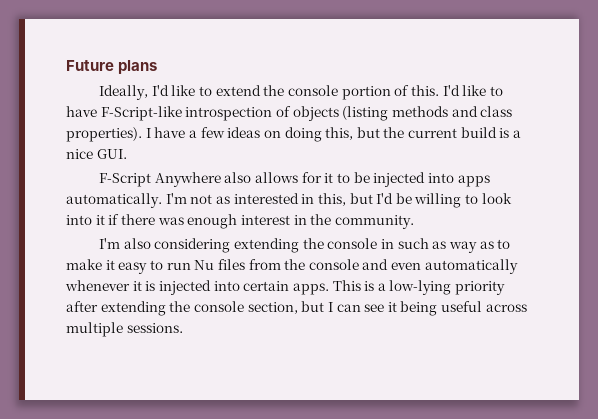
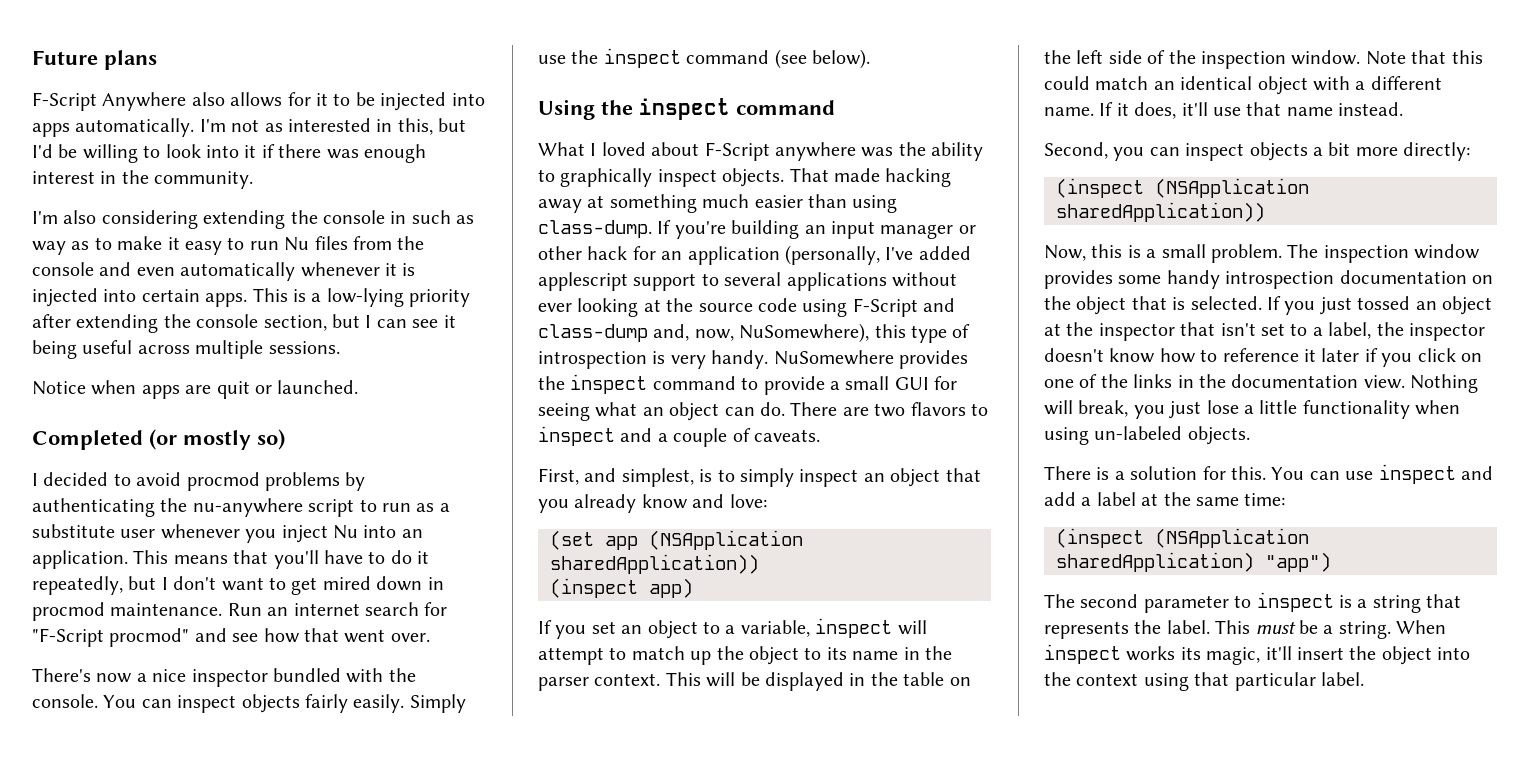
[99,85,503,100] [66,106,513,121] [66,127,522,142] [66,149,127,159] // Ideally, I'd like to extend the console portion of this. I'd like to have F-Script-like introspection of objects (listing methods and class properties). I have a few ideas on doing this, but the current build is a nice GUI. -> (157, 60) none
(183, 328) none -> [32,380,359,399] [32,429,285,450] [32,472,366,491] [32,498,450,517] [32,524,423,543] [32,550,430,569] [32,576,444,595] [32,602,448,621] [32,628,430,647] [32,668,416,687] [32,694,466,713] [538,48,870,69] [538,98,835,120] [538,142,984,161] [538,168,952,187] [538,194,898,213] [538,220,976,239] [538,245,971,265] [538,272,957,291] [538,298,956,317] [538,323,971,343] [538,350,968,369] [538,374,958,395] [538,402,988,421] [538,426,820,447] [538,468,981,487] [538,494,767,513] [550,530,803,550] [550,554,759,574] [550,578,693,598] [538,618,927,639] [538,646,952,665] [538,672,971,691] [1044,50,1483,69] [1044,76,1442,95] [1044,102,1404,119] [1044,142,1471,161] [1056,178,1309,198] [1056,202,1265,222] [1044,244,1481,263] [1044,270,1493,289] [1044,296,1492,315] [1044,322,1485,341] [1044,348,1482,367] [1044,374,1479,393] [1044,400,1461,419] [1044,426,1250,445] [1044,464,1493,484] [1044,492,1286,506] [1056,528,1309,548] [1056,552,1331,572] [1044,592,1462,613] [1044,620,1447,639] [1044,644,1471,665] [1044,672,1364,691] // Notice when apps are quit or launched. // Completed (or mostly so) // I decided to avoid procmod problems by authenticating the nu-anywhere script to run as a substitute user whenever you inject Nu into an application. This means that you'll have to do it repeatedly, but I don't want to get mired down in procmod maintenance. Run an internet search for "F-Script procmod" and see how that went over. // There's now a nice inspector bundled with the console. You can inspect objects fairly easily. Simply use the inspect command (see below). // Using the inspect command // What I loved about F-Script anywhere was the ability to graphically inspect objects. That made hacking away at something much easier than using class-dump. If you're building an input manager or other hack for an application (personally, I've added applescript support to several applications without ever looking at the source code using F-Script and class-dump and, now, NuSomewhere), this type of introspection is very handy. NuSomewhere provides the inspect command to provide a small GUI for seeing what an object can do. There are two flavors to inspect and a couple of caveats. // First, and simplest, is to simply inspect an object that you already know and love: // (set app (NSApplication sharedApplication)) // (inspect app) // If you set an object to a variable, inspect will attempt to match up the object to its name in the parser context. This will be displayed in the table on the left side of the inspection window. Note that this could match an identical object with a different name. If it does, it'll use that name instead. // Second, you can inspect objects a bit more directly: // (inspect (NSApplication sharedApplication)) // Now, this is a small problem. The inspection window provides some handy introspection documentation on the object that is selected. If you just tossed an object at the inspector that isn't set to a label, the inspector doesn't know how to reference it later if you click on one of the links in the documentation view. Nothing will break, you just lose a little functionality when using un-labeled objects. // There is a solution for this. You can use inspect and add a label at the same time: // (inspect (NSApplication sharedApplication) "app") // The second parameter to inspect is a string that represents the label. This must be a string. When inspect works its magic, it'll insert the object into the context using that particular label.

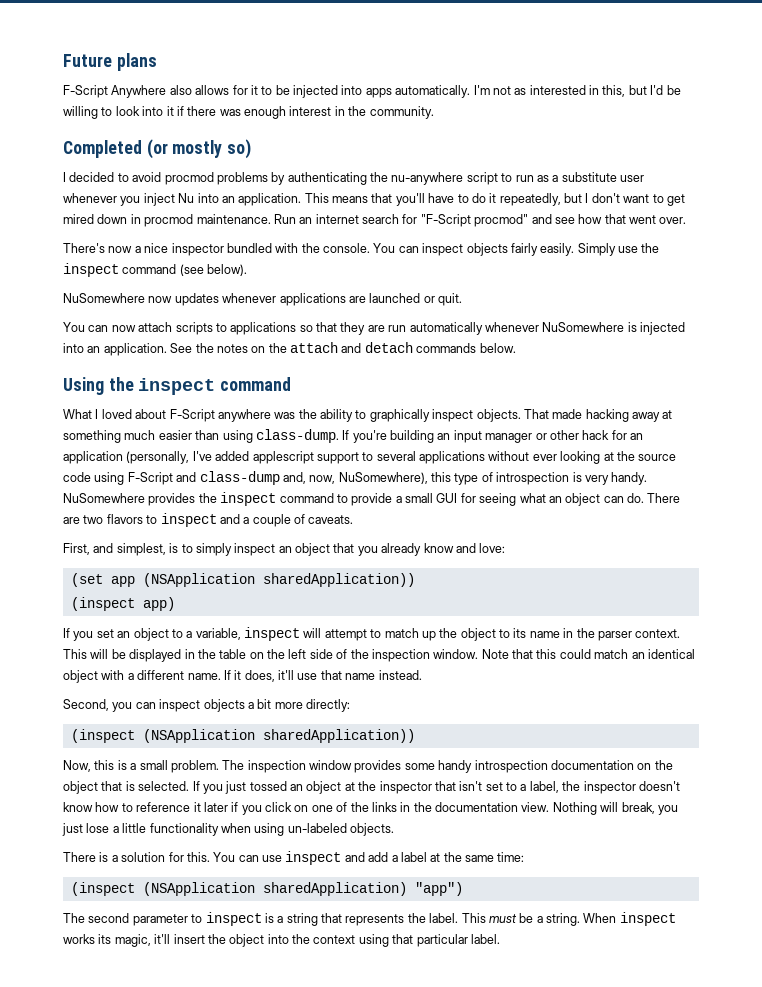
[32,210,475,229] [32,236,425,255] [32,262,416,281] [32,288,471,307] [32,314,456,333] [32,340,340,359] [32,380,359,399] // I'm also considering extending the console in such as way as to make it easy to run Nu files from the console and even automatically whenever it is injected into certain apps. This is a low-lying priority after extending the console section, but I can see it being useful across multiple sessions. // Notice when apps are quit or launched. -> (434, 112) none
(870, 59) none -> [63,293,462,306] [63,322,685,335] [63,342,516,356] // NuSomewhere now updates whenever applications are launched or quit. // You can now attach scripts to applications so that they are run automatically whenever NuSomewhere is injected into an application. See the notes on the attach and detach commands below.

